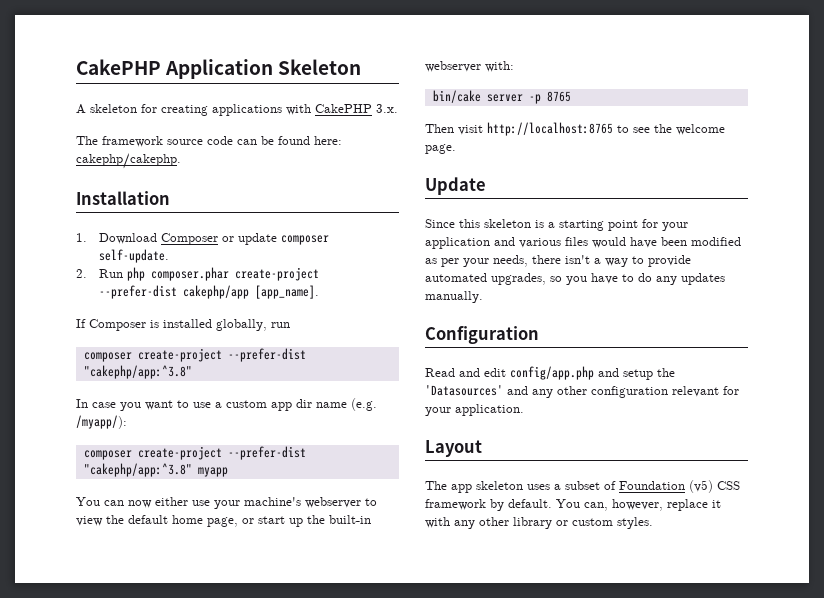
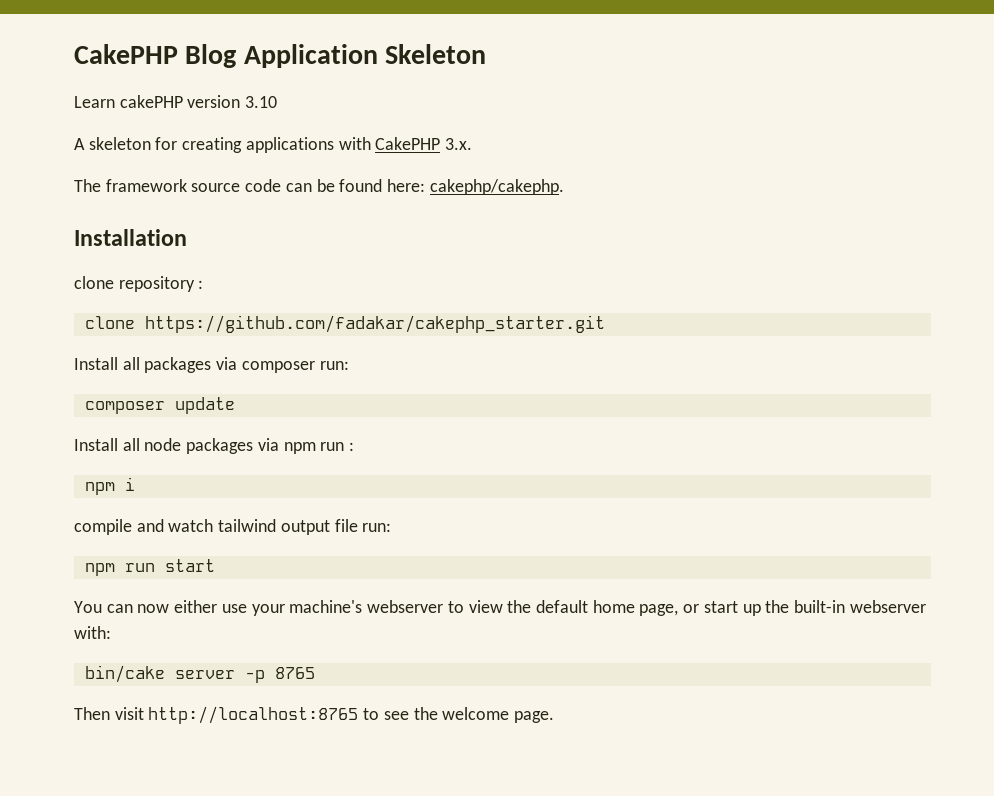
[76,59,161,75] CakePHP -> [74,44,237,68] CakePHP Blog
(362, 67) none -> [74,95,278,108] // Learn cakePHP version 3.10
[76,233,329,245] [98,249,169,263] [76,267,319,281] [98,285,319,299] [76,319,290,331] [83,348,306,362] [83,365,192,379] [76,398,377,411] [76,415,127,429] [83,446,306,460] [83,463,228,477] 1. Download Composer or update composer self-update. // 2. Run php composer.phar create-project --prefer-dist cakephp/app [app_name]. // If Composer is installed globally, run // composer create-project --prefer-dist "cakephp/app:^3.8" // In case you want to use a custom app dir name (e.g. /myapp/): // composer create-project --prefer-dist "cakephp/app:^3.8" myapp -> [74,276,204,292] [84,315,605,333] [74,357,349,373] [84,397,235,414] [74,438,355,454] [84,477,135,495] [74,519,392,535] [84,559,215,576] clone repository : // clone https://github.com/fadakar/cakephp_starter.git // Install all packages via composer run: // composer update // Install all node packages via npm run : // npm i // compile and watch tailwind output file run: // npm run start
[425,177,486,195] [425,219,688,231] [425,237,741,249] [425,255,691,267] [425,273,725,285] [425,291,483,303] [425,326,539,344] [425,366,675,380] [425,385,739,398] [425,404,524,416] [425,440,482,457] [425,480,740,493] [425,499,721,511] [425,517,653,529] // Update // Since this skeleton is a starting point for your application and various files would have been modified as per your needs, there isn't a way to provide automated upgrades, so you have to do any updates manually. // Configuration // Read and edit config/app.php and setup the 'Datasources' and any other configuration relevant for your application. // Layout // The app skeleton uses a subset of Foundation (v5) CSS framework by default. You can, however, replace it with any other library or custom styles. -> (555, 717) none

